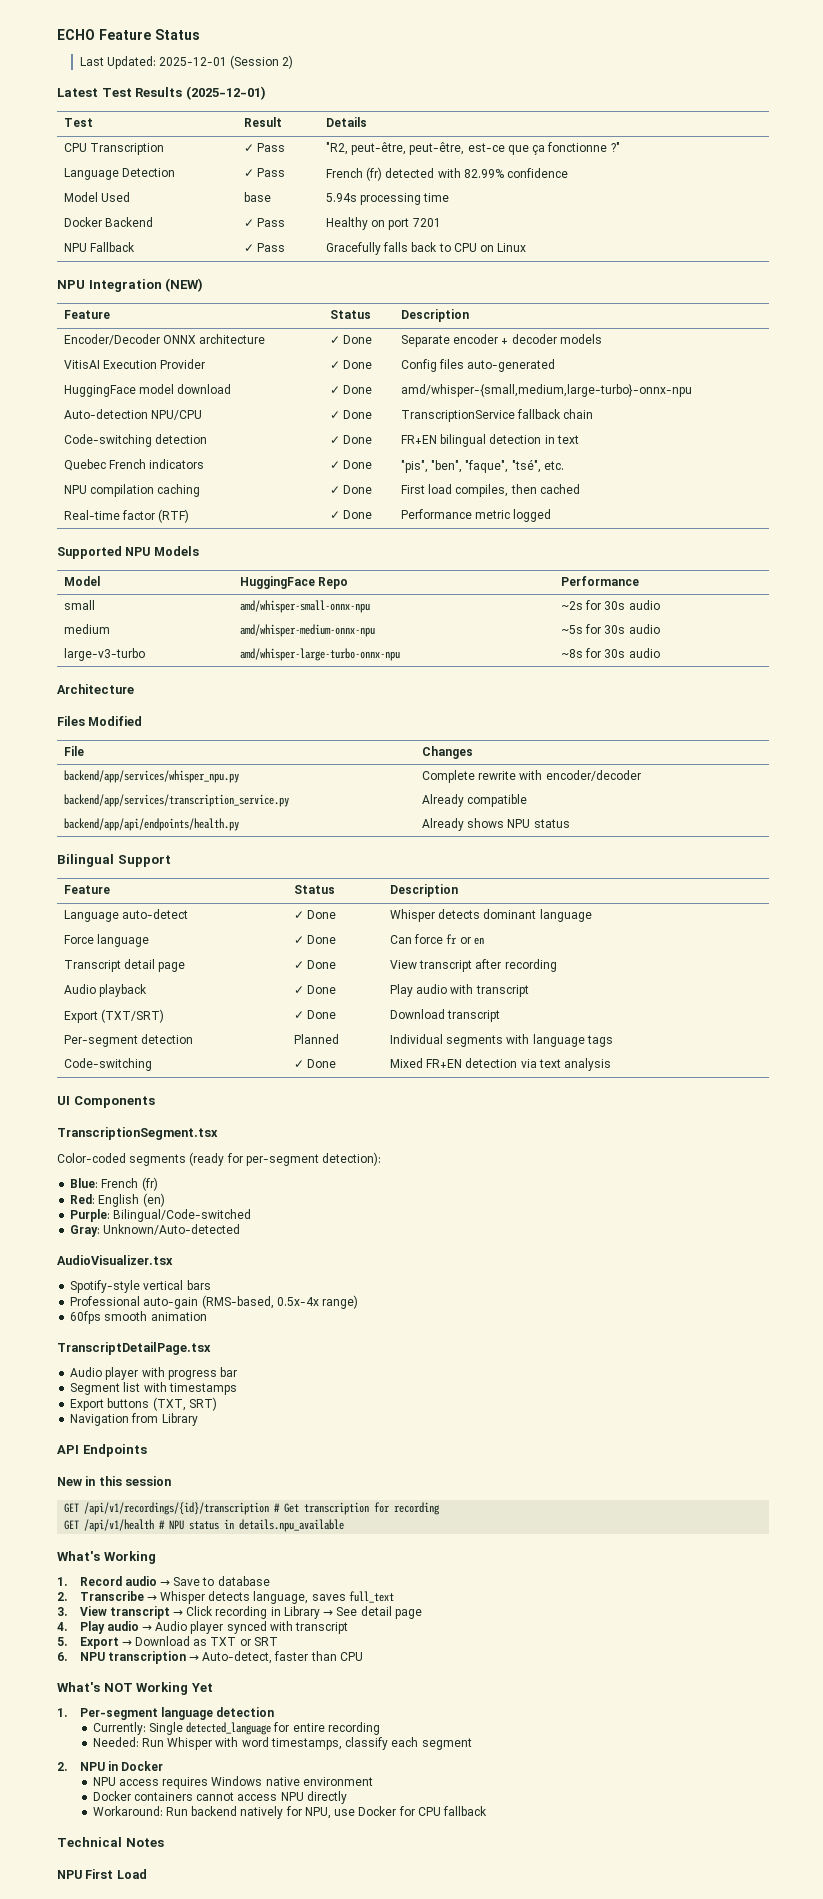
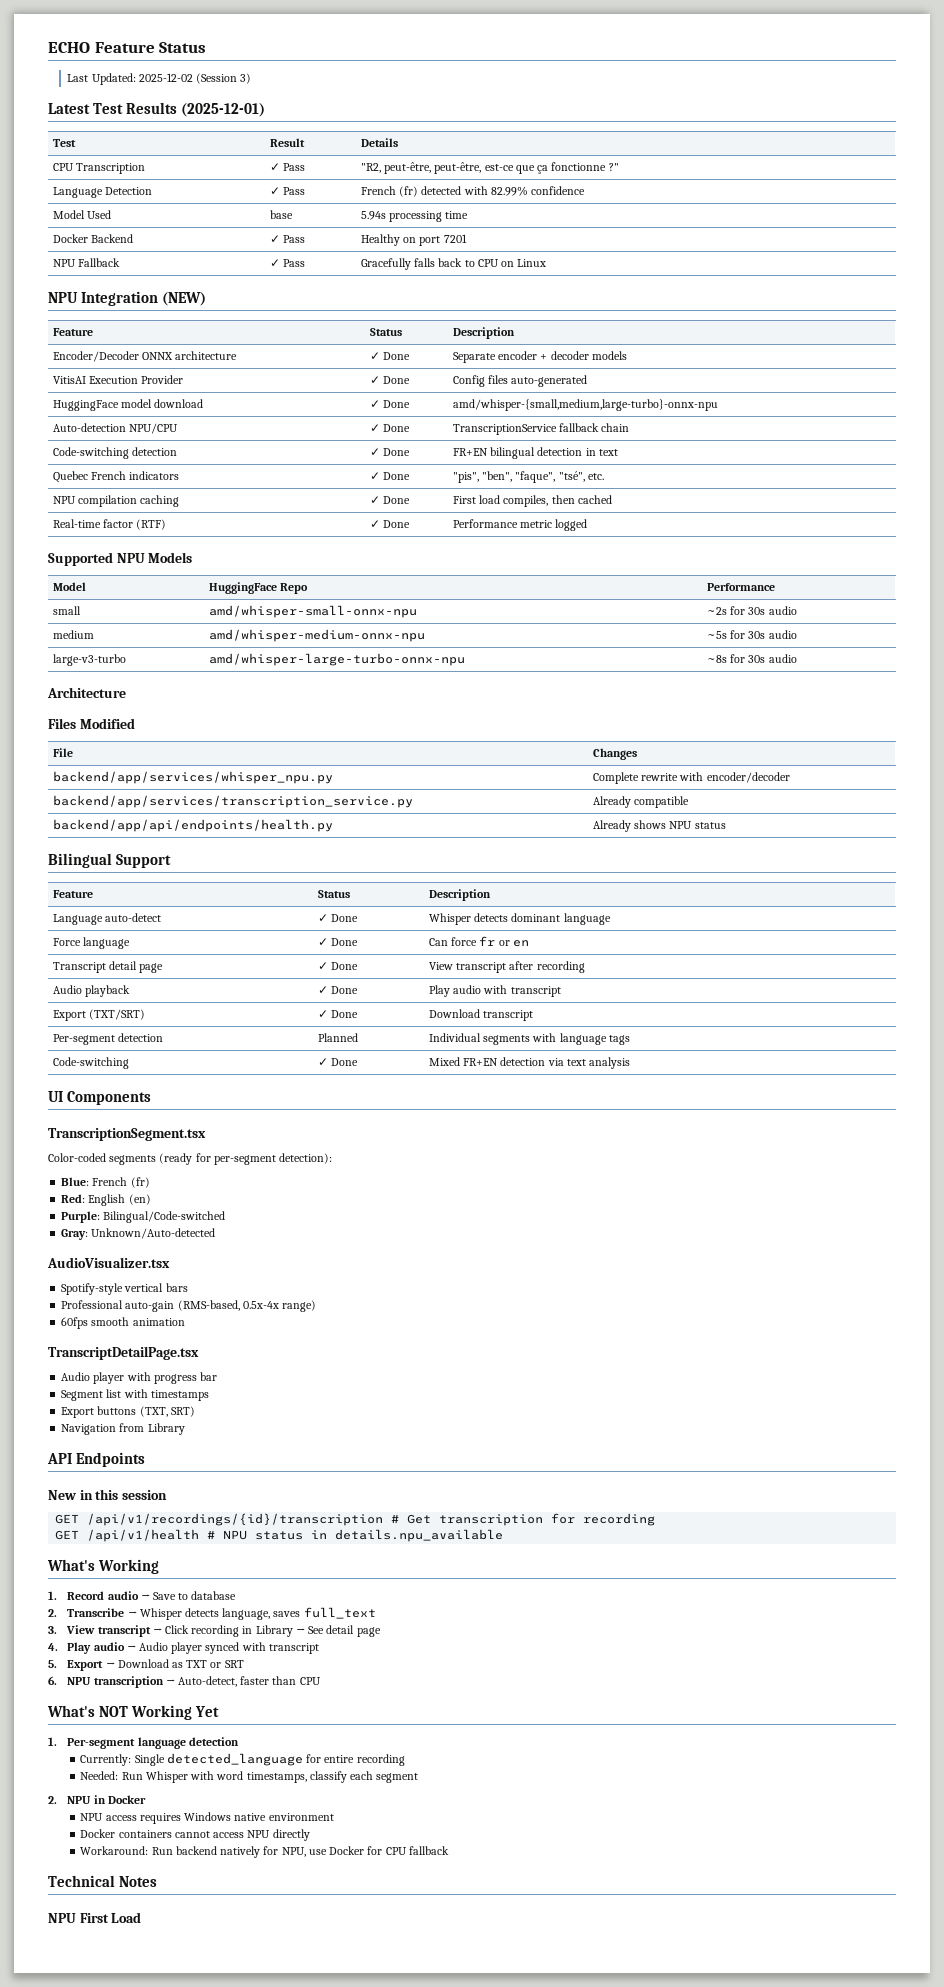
[158,55,294,69] 2025-12-01 (Session 2) -> [138,73,252,84] 2025-12-02 (Session 3)

